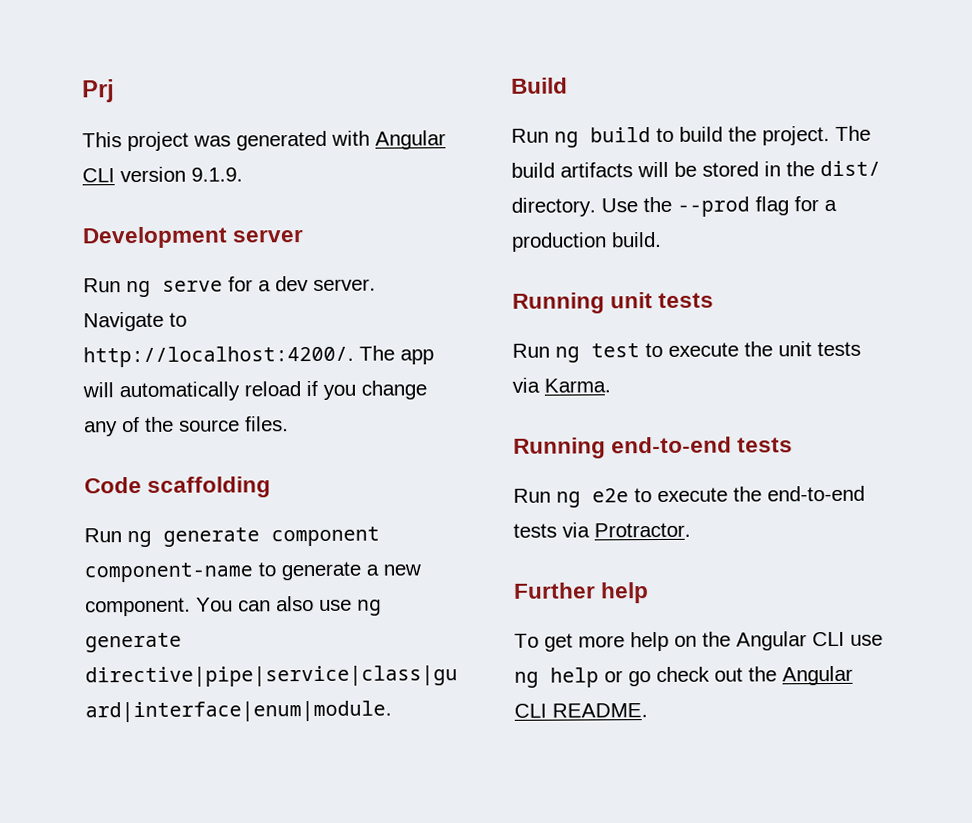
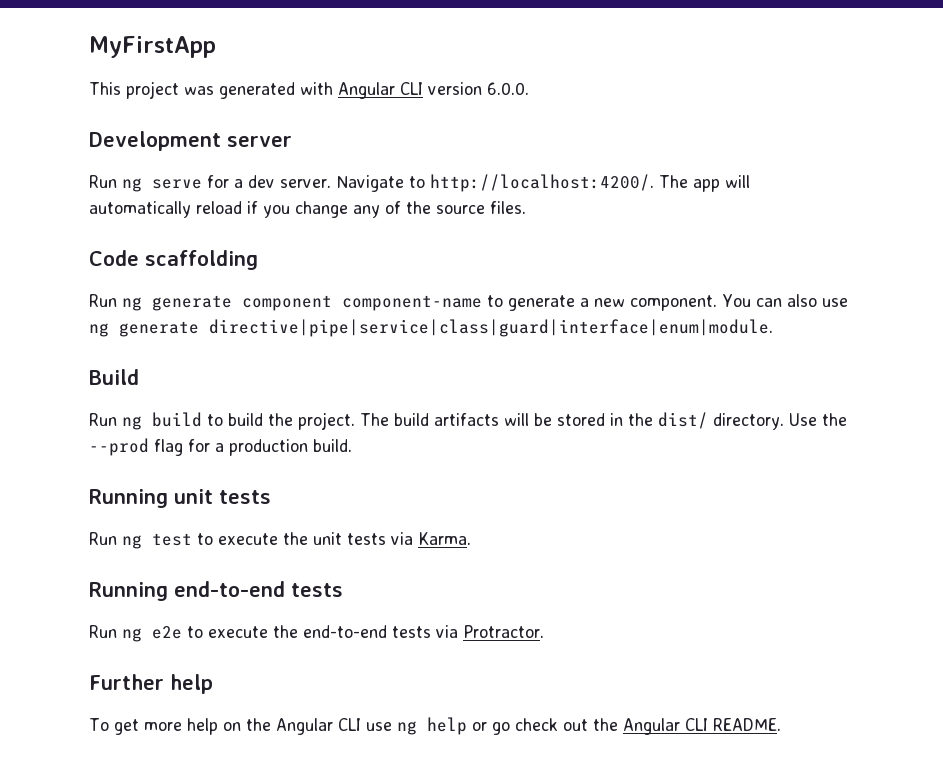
[82,79,115,103] Prj -> [89,36,216,58] MyFirstApp
[191,167,243,182] 9.1.9. -> [487,82,529,95] 6.0.0.

